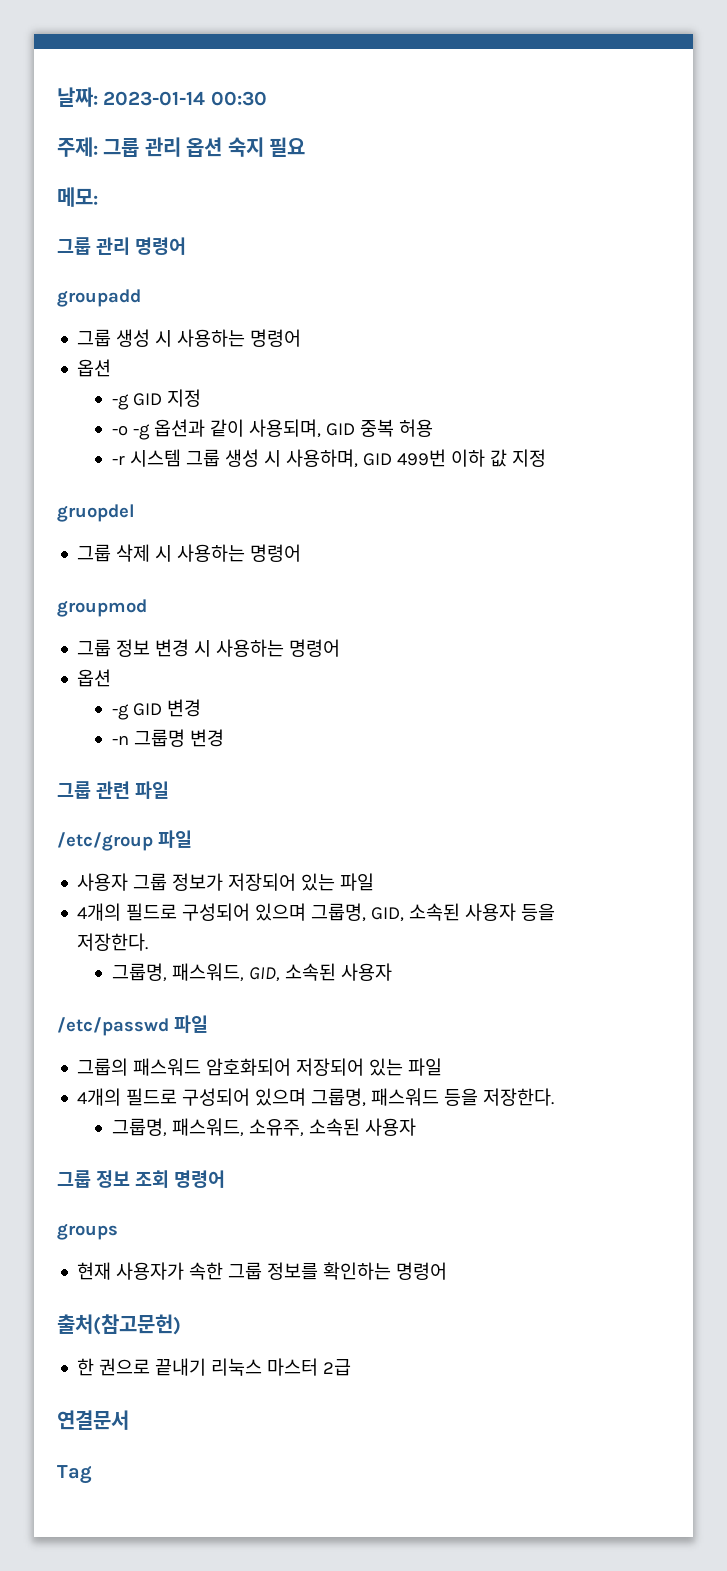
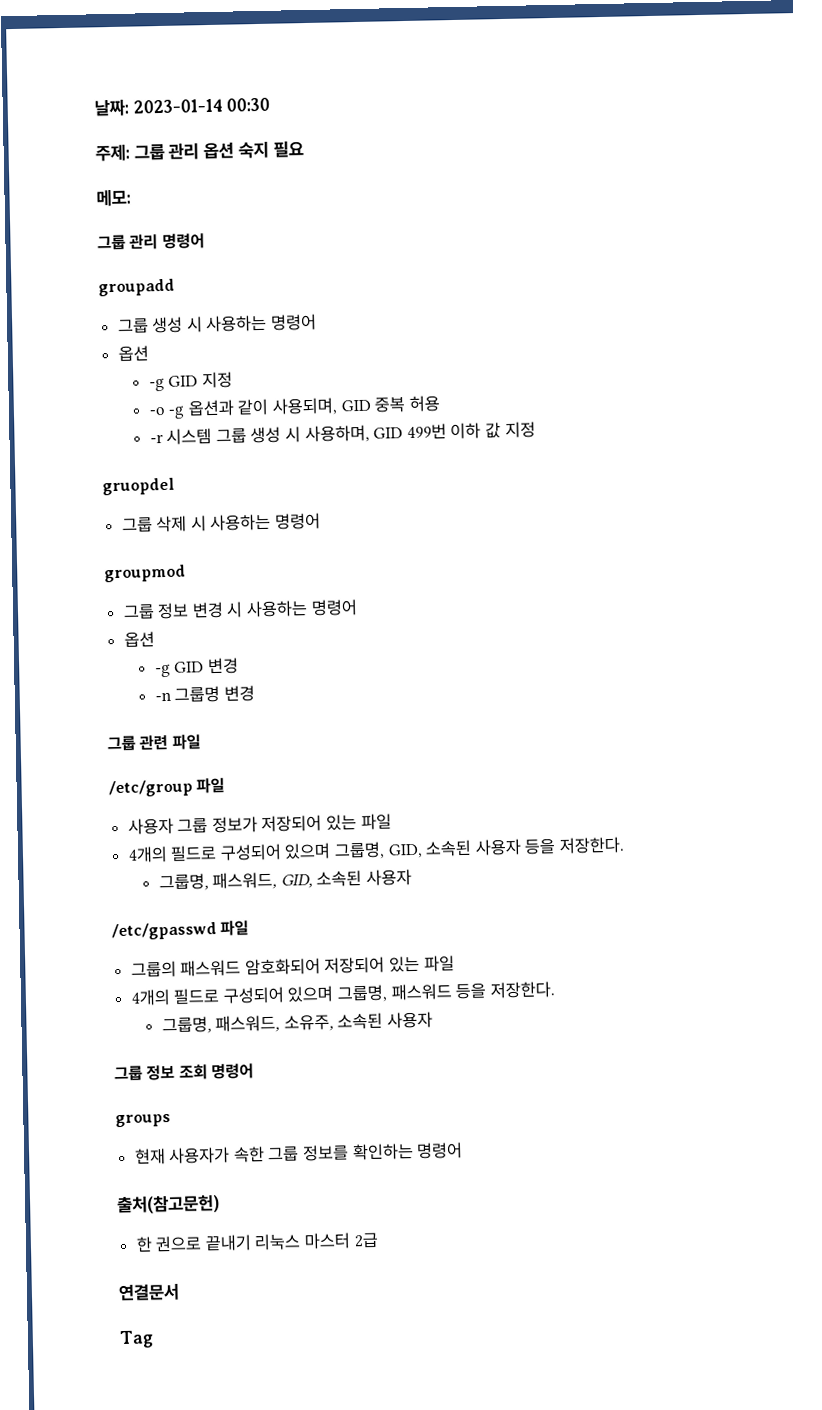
[57,1017,169,1036] /etc/passwd -> [111,922,217,941] /etc/gpasswd

